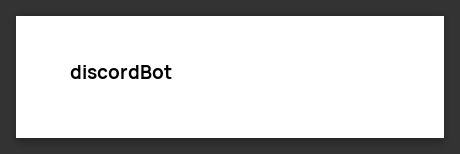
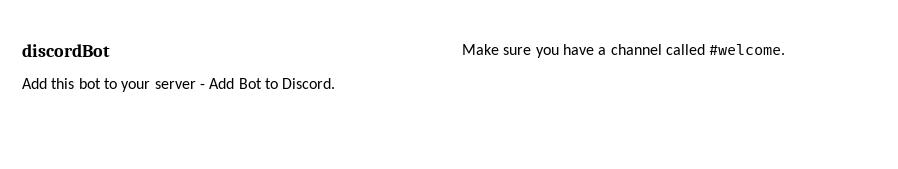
(172, 72) none -> [22,78,336,92] [462,44,786,58] // Add this bot to your server - Add Bot to Discord. // Make sure you have a channel called #welcome.

